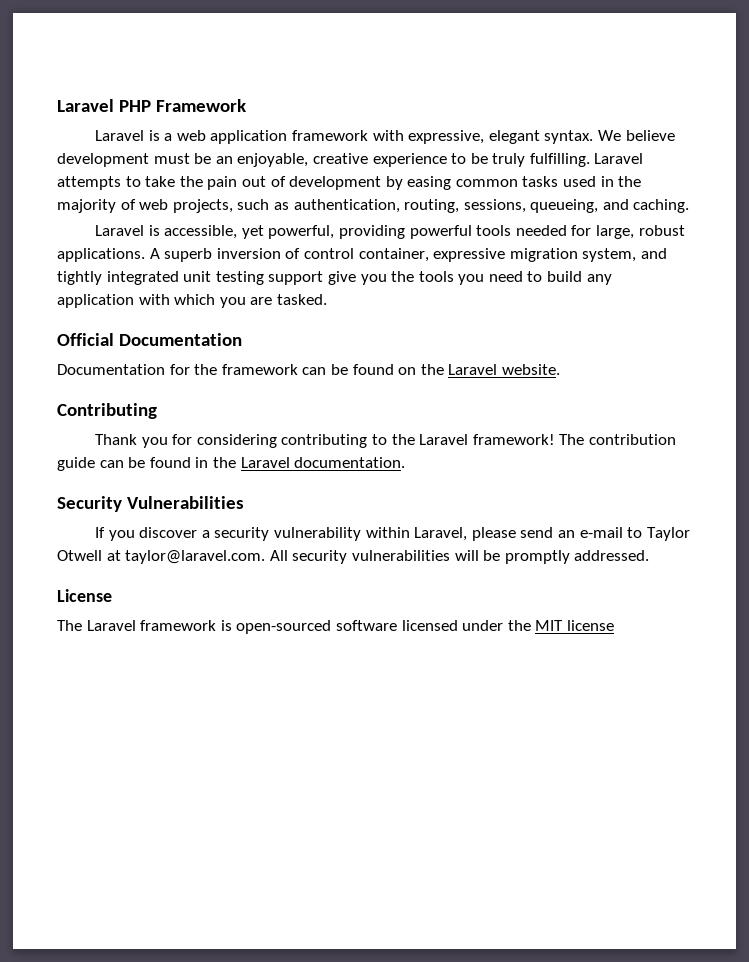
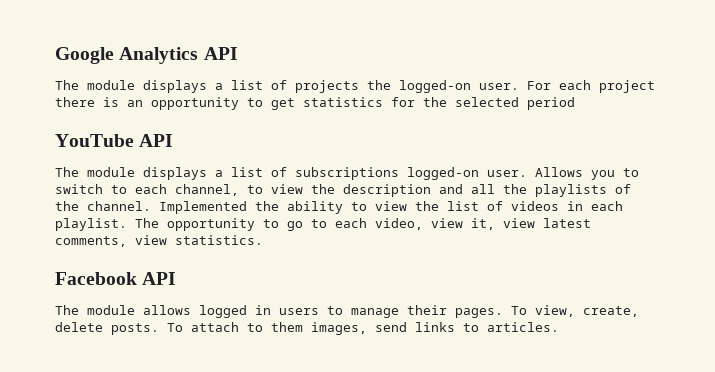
[57,99,246,112] [95,130,675,144] [57,153,644,167] [57,176,642,190] [57,199,690,213] [95,225,685,239] [57,248,667,262] [57,271,612,285] [57,294,327,308] [57,333,242,346] [57,364,560,375] [57,403,157,419] [95,434,676,448] [57,457,406,471] [57,496,244,512] [95,527,690,541] [57,550,650,564] [57,589,112,602] [57,620,614,634] Laravel PHP Framework // Laravel is a web application framework with expressive, elegant syntax. We believe development must be an enjoyable, creative experience to be truly fulfilling. Laravel attempts to take the pain out of development by easing common tasks used in the majority of web projects, such as authentication, routing, sessions, queueing, and caching. // Laravel is accessible, yet powerful, providing powerful tools needed for large, robust applications. A superb inversion of control container, expressive migration system, and tightly integrated unit testing support give you the tools you need to build any application with which you are tasked. // Official Documentation // Documentation for the framework can be found on the Laravel website. // Contributing // Thank you for considering contributing to the Laravel framework! The contribution guide can be found in the Laravel documentation. // Security Vulnerabilities // If you discover a security vulnerability within Laravel, please send an e-mail to Taylor Otwell at taylor@laravel.com. All security vulnerabilities will be promptly addressed. // License // The Laravel framework is open-sourced software licensed under the MIT license -> [55,47,238,64] [55,80,655,93] [55,97,575,110] [55,134,174,147] [55,167,639,180] [55,184,631,197] [55,201,623,214] [55,218,591,231] [55,235,263,247] [55,272,177,285] [55,305,639,318] [55,322,559,335] Google Analytics API // The module displays a list of projects the logged-on user. For each project there is an opportunity to get statistics for the selected period // YouTube API // The module displays a list of subscriptions logged-on user. Allows you to switch to each channel, to view the description and all the playlists of the channel. Implemented the ability to view the list of videos in each playlist. The opportunity to go to each video, view it, view latest comments, view statistics. // Facebook API // The module allows logged in users to manage their pages. To view, create, delete posts. To attach to them images, send links to articles.

